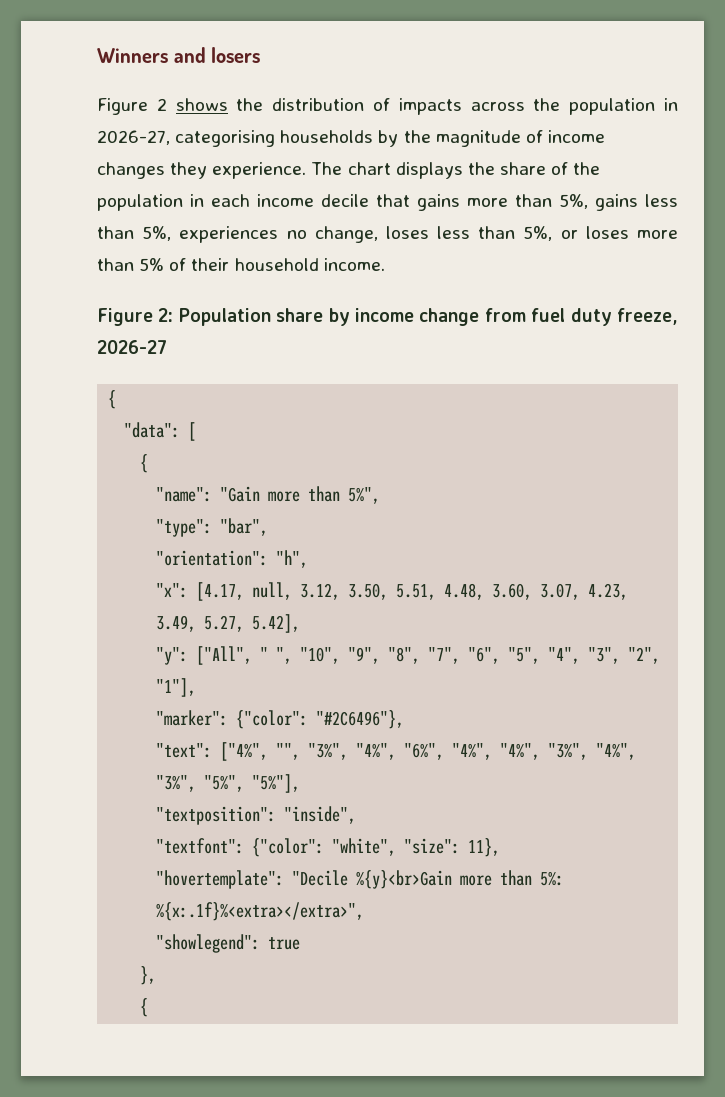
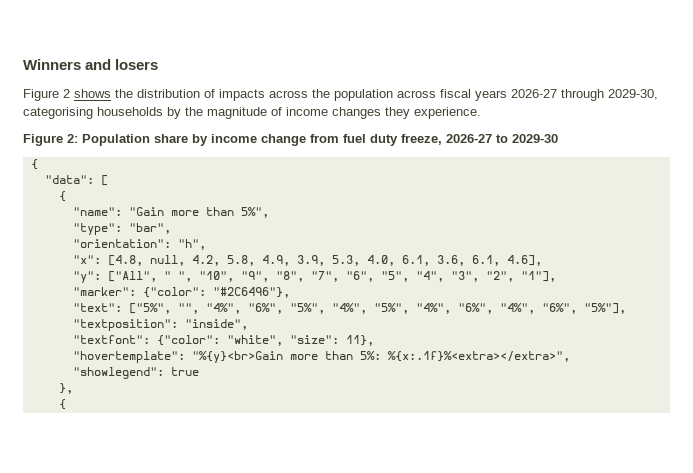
[664,98,678,111] [97,130,170,145] in 2026-27, -> [397,89,658,101] across fiscal years 2026-27 through 2029-30,
[311,162,601,179] [97,194,678,211] [97,226,678,243] [97,258,385,271] The chart displays the share of the population in each income decile that gains more than 5%, gains less than 5%, experiences no change, loses less than 5%, or loses more than 5% of their household income. -> (481, 113) none
(167, 347) none -> [496,134,558,143] to 2029-30
[196,582,629,601] [156,614,301,633] [4.17, null, 3.12, 3.50, 5.51, 4.48, 3.60, 3.07, 4.23, 3.49, 5.27, 5.42], -> [107,255,542,266] [4.8, null, 4.2, 5.8, 4.9, 3.9, 5.3, 4.0, 6.1, 3.6, 6.1, 4.6],
[220,742,637,761] [156,775,245,792] ["4%", "", "3%", "4%", "6%", "4%", "4%", "3%", "4%", "3%", "5%", -> [128,303,577,314] ["5%", "", "4%", "6%", "5%", "4%", "5%", "4%", "6%", "4%", "6%",
[292,870,453,889] "Decile %{y}<br>Gain -> [191,351,283,363] "%{y}<br>Gain

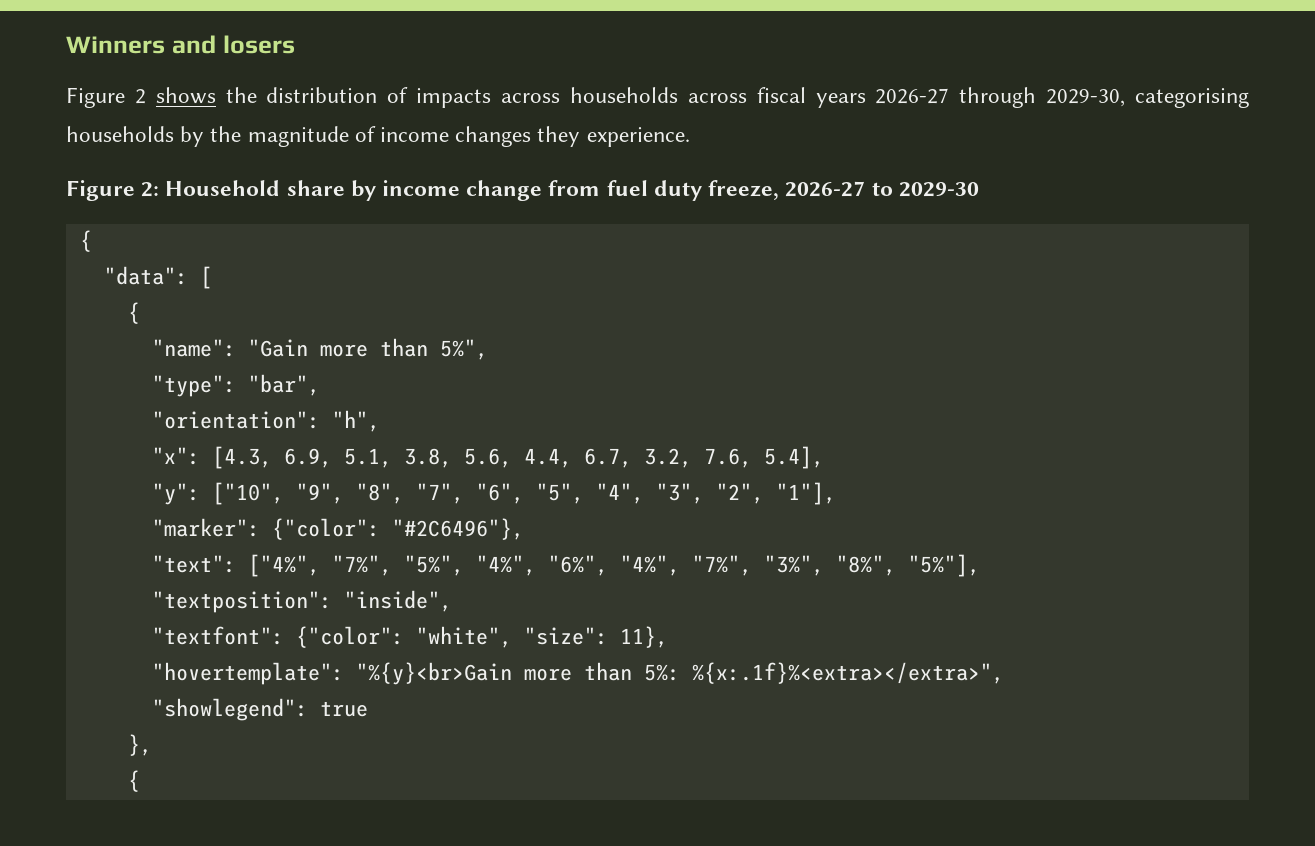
[312,89,393,101] the population -> [569,87,678,103] households
[82,134,150,146] Population -> [165,180,281,196] Household
[107,255,542,266] [72,271,234,283] [4.8, null, 4.2, 5.8, 4.9, 3.9, 5.3, 4.0, 6.1, 3.6, 6.1, 4.6], // "y": ["All", " ", "10", -> [211,446,824,469] [151,482,284,505] [4.3, 6.9, 5.1, 3.8, 5.6, 4.4, 6.7, 3.2, 7.6, 5.4], // "y": ["10",
[128,303,367,314] ["5%", "", "4%", "6%", "5%", "4%", -> [247,554,392,577] ["4%", "7%",
[541,303,577,314] "6%", -> [691,555,896,576] "7%", "3%", "8%",

